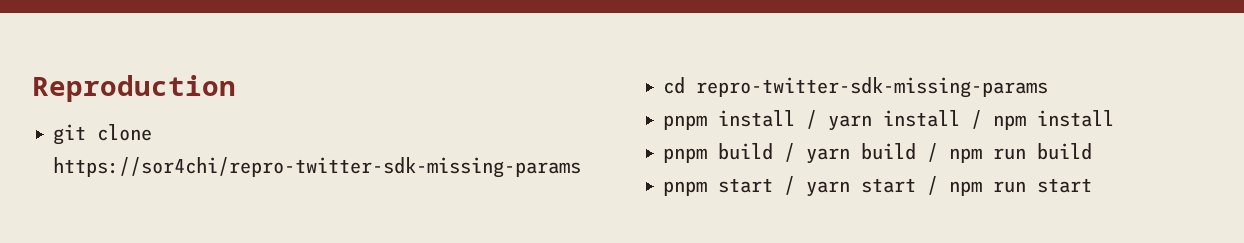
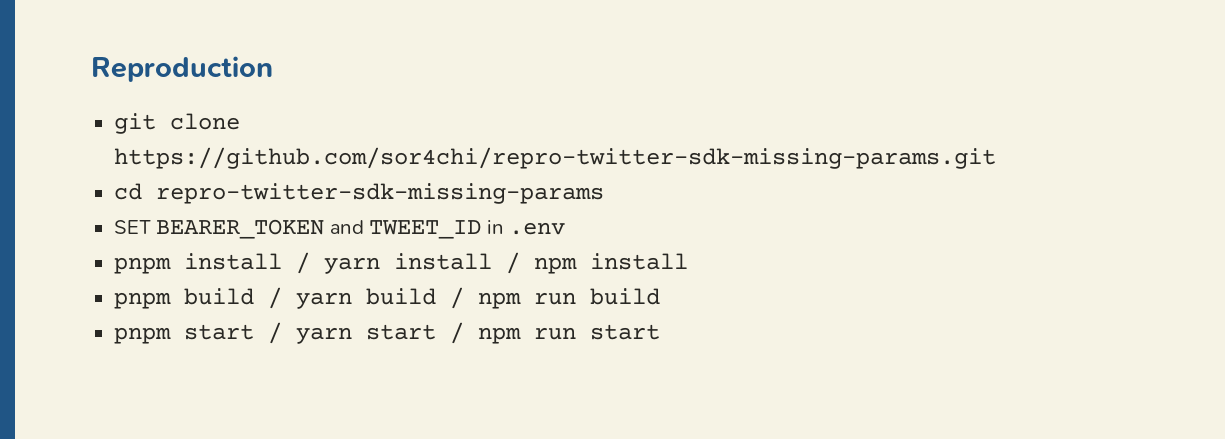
[53,157,582,178] https://sor4chi/repro-twitter-sdk-missing-params -> [113,147,996,169] https://github.com/sor4chi/repro-twitter-sdk-missing-params.git
(1049, 87) none -> [113,219,566,239] // SET BEARER_TOKEN and TWEET_ID in .env

